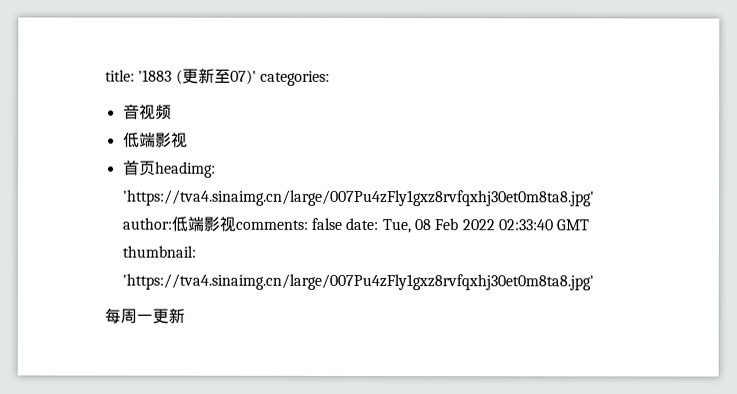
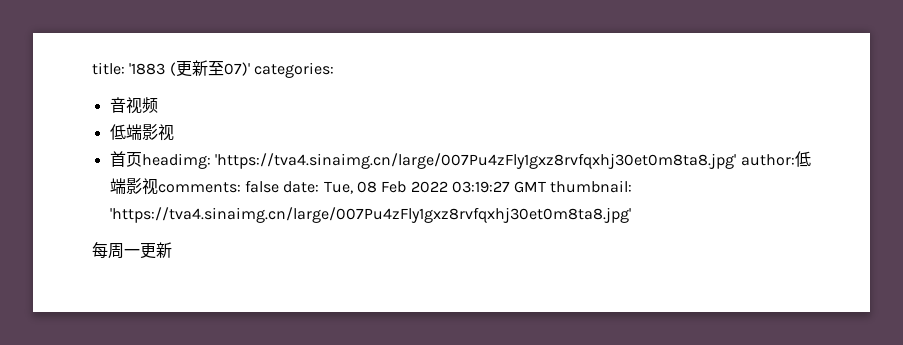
[497,219,553,231] 02:33:40 -> [451,181,510,193] 03:19:27

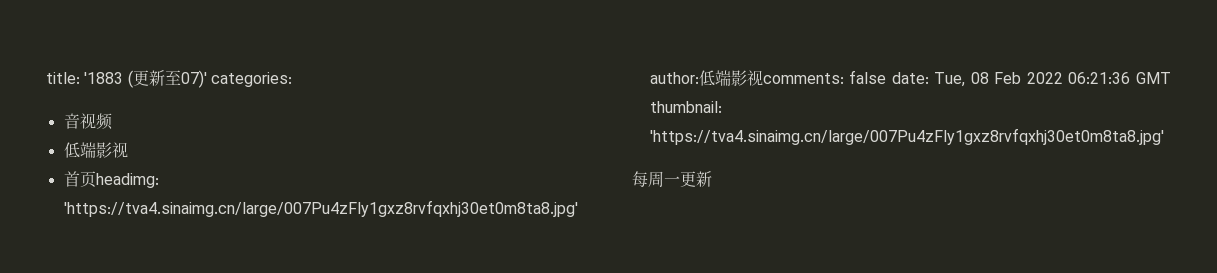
[451,181,510,193] 03:19:27 -> [1068,72,1131,84] 06:21:36

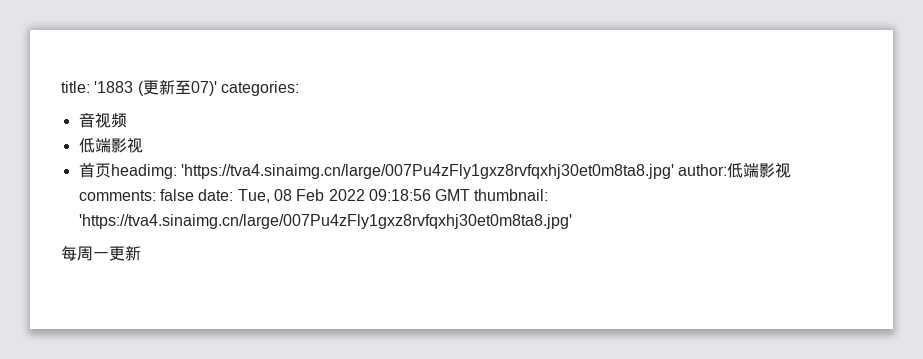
[1068,72,1131,84] 06:21:36 -> [368,189,431,201] 09:18:56

